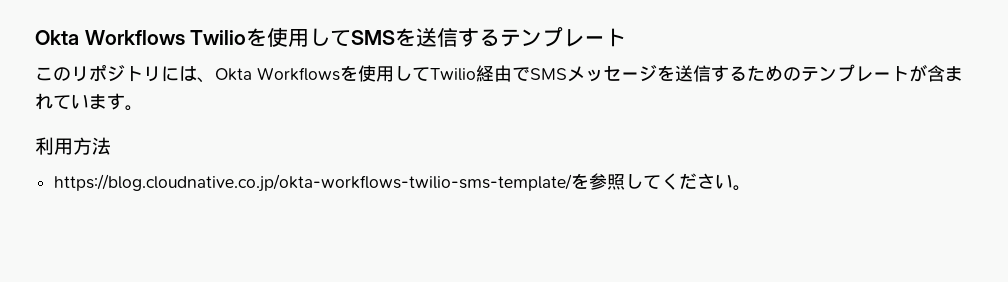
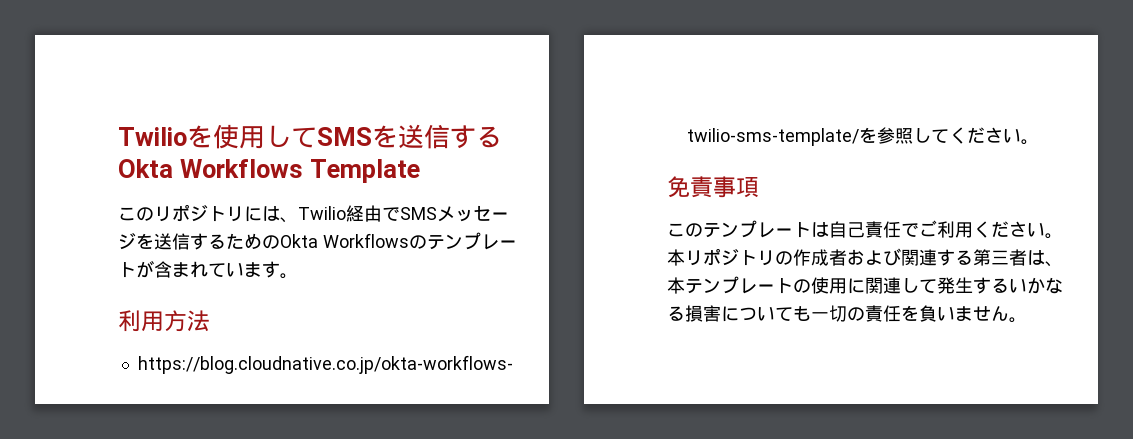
[35,30,185,45] Okta Workflows -> (118, 136) none
[500,27,627,47] テンプレート -> [118,159,420,183] Okta Workflows Template
[215,65,430,82] Okta Workflowsを使用して -> (298, 220) none
(801, 74) none -> [280,233,427,249] Okta Workflowsの
(752, 188) none -> [667,176,759,198] [667,220,1063,239] [667,248,1063,267] [667,276,1063,294] [667,305,1027,323] // 免責事項 // このテンプレートは自己責任でご利用ください。本リポジトリの作成者および関連する第三者は、本テンプレートの使用に関連して発生するいかなる損害についても一切の責任を負いません。

